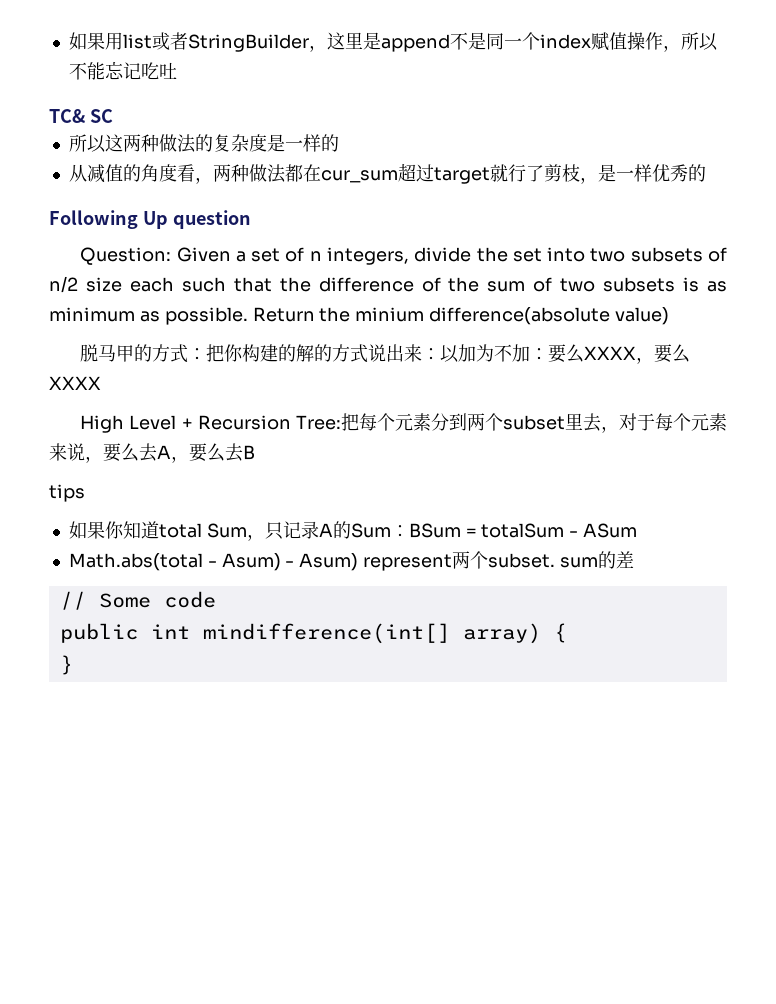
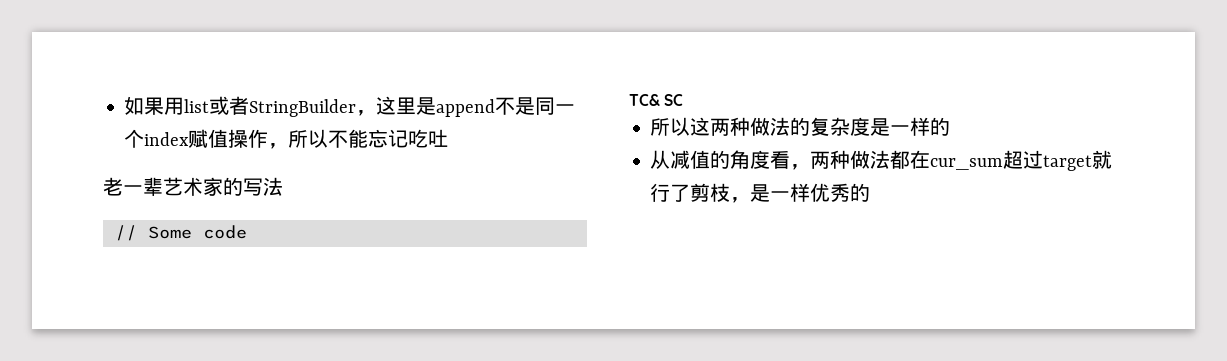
(177, 70) none -> [103,177,283,196] [114,225,247,241] // 老一辈艺术家的写法 // // Some code
[49,210,251,229] [80,247,727,265] [49,276,728,293] [49,307,670,325] [80,344,691,364] [49,376,101,390] [80,413,727,433] [49,443,255,463] [49,484,85,502] [68,521,638,541] [68,551,634,571] [59,591,216,610] [59,623,567,644] [59,655,73,675] // Following Up question // Question: Given a set of n integers, divide the set into two subsets of n/2 size each such that the difference of the sum of two subsets is as minimum as possible. Return the minium difference(absolute value) // 脱马甲的方式：把你构建的解的方式说出来：以加为不加：要么XXXX，要么XXXX // High Level + Recursion Tree:把每个元素分到两个subset里去，对于每个元素来说，要么去A，要么去B // tips // 如果你知道total Sum，只记录A的Sum：BSum = totalSum - ASum // Math.abs(total - Asum) - Asum) represent两个subset. sum的差 // // Some code // public int mindifference(int[] array) { // } -> (871, 192) none

